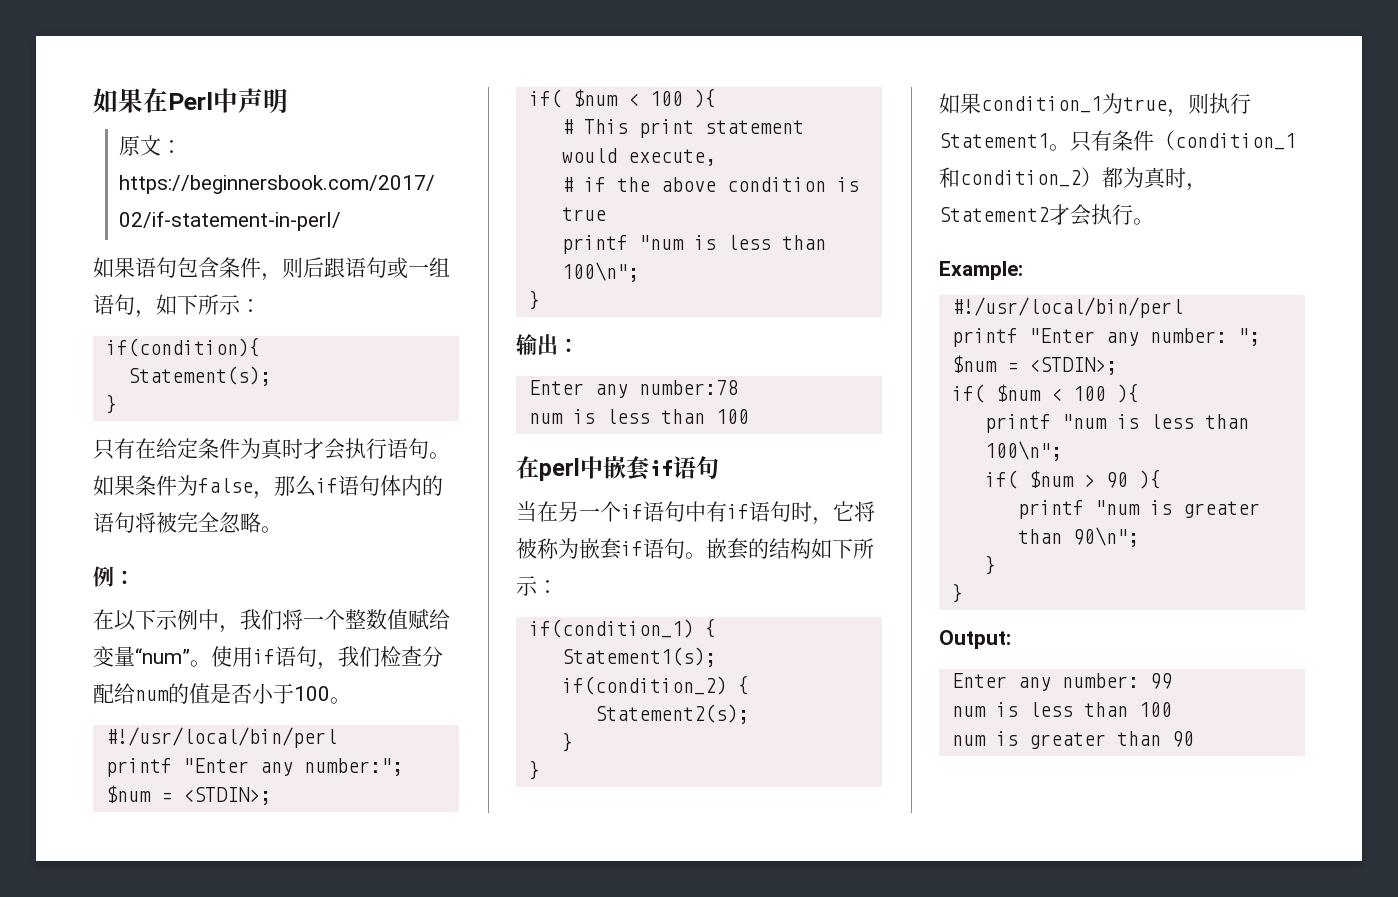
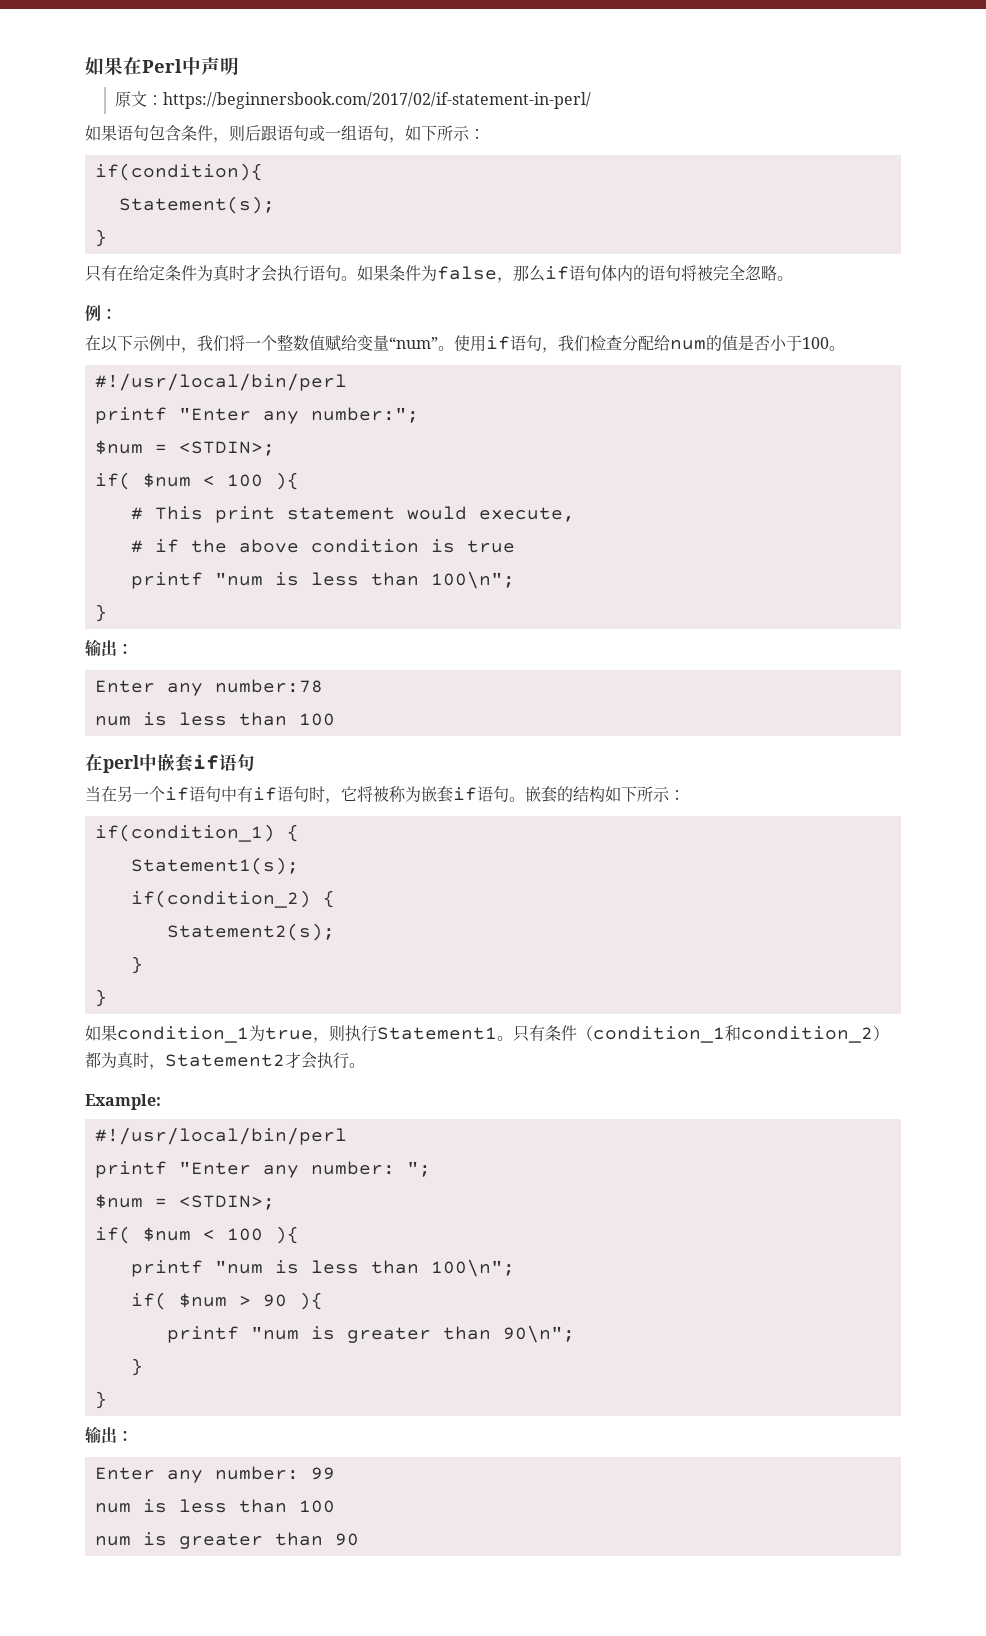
[939,630,1011,649] Output: -> [85,1426,133,1443] 输出：

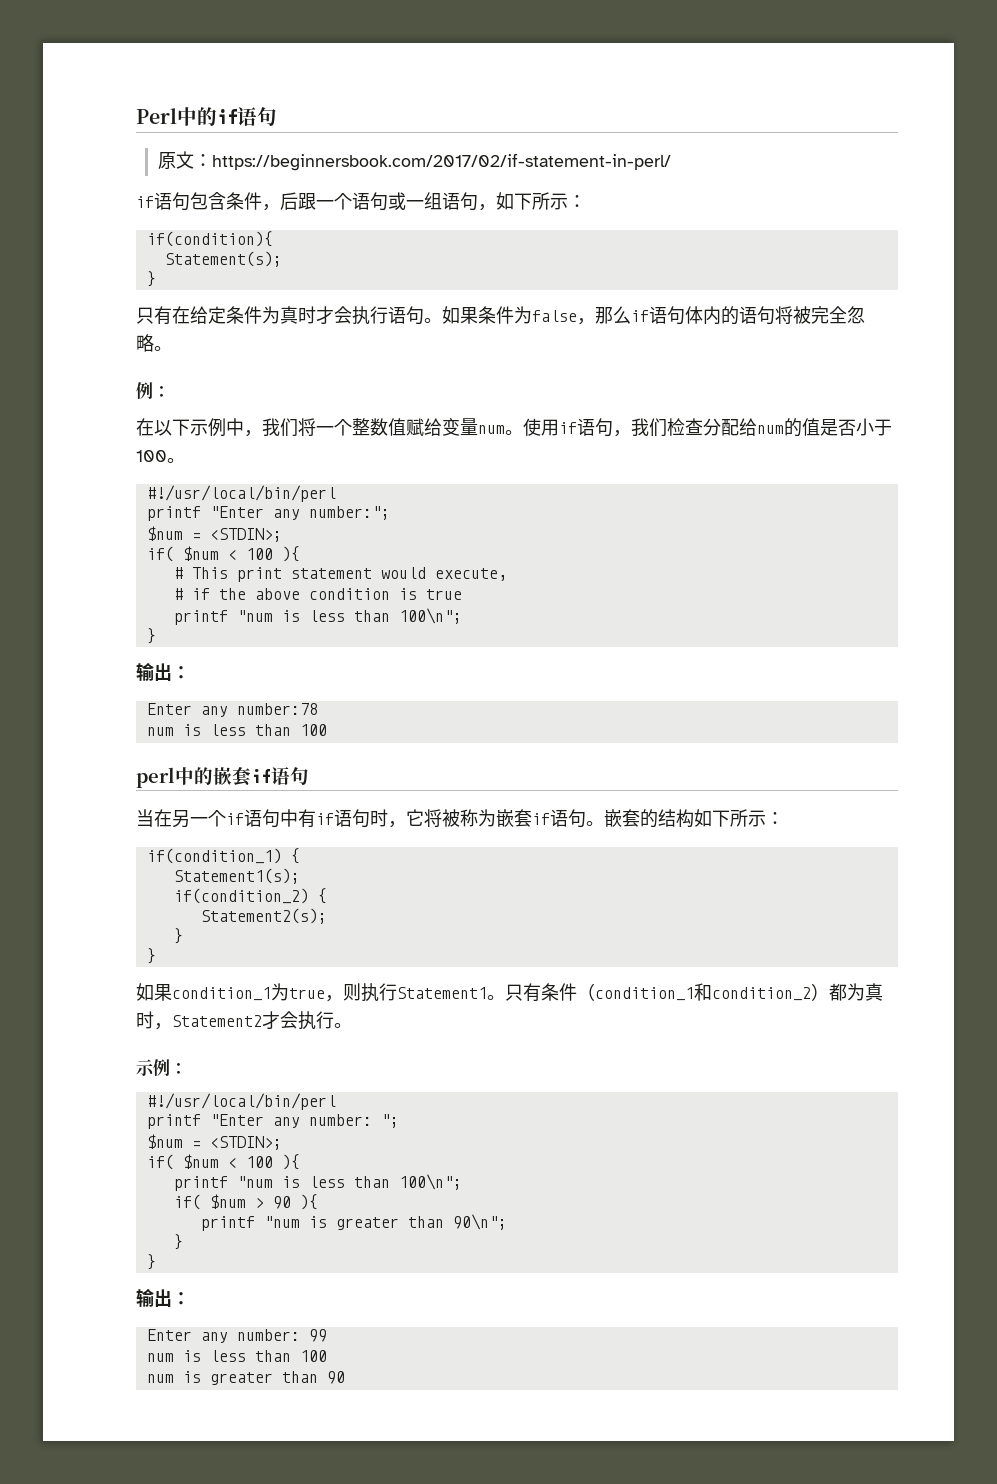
[85,57,239,75] 如果在Perl中声明 -> [136,107,277,127] Perl中的if语句
[85,125,117,141] 如果 -> [136,196,154,208] if
[229,125,277,142] 则后跟 -> [280,192,352,210] 后跟一个
[389,337,438,349] “num” -> [478,425,505,434] num
[85,753,157,773] 在perl中 -> [136,767,213,788] perl中的
[85,1094,161,1110] Example: -> [136,1059,187,1076] 示例：

